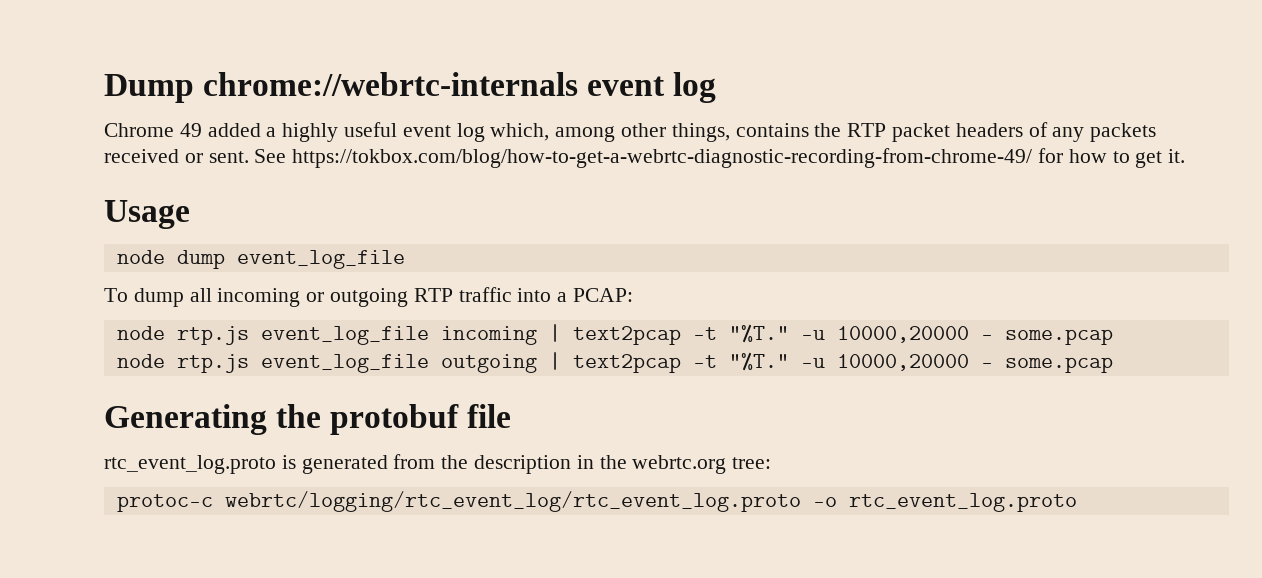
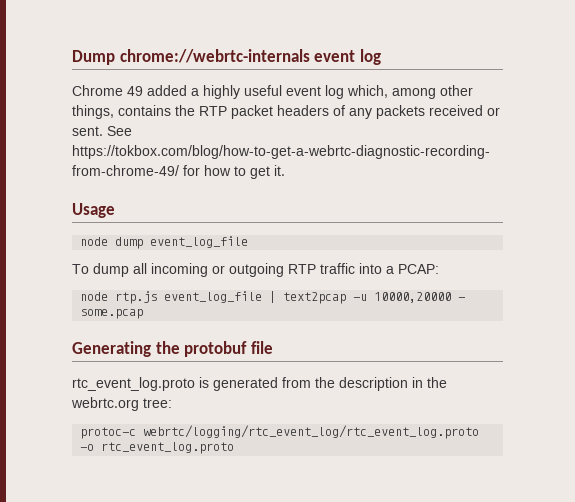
[440,324,1113,345] [116,352,789,373] incoming | text2pcap -t "%T." -u 10000,20000 - some.pcap // node rtp.js event_log_file outgoing | text2pcap -t "%T." -> [269,291,347,304] | text2pcap

